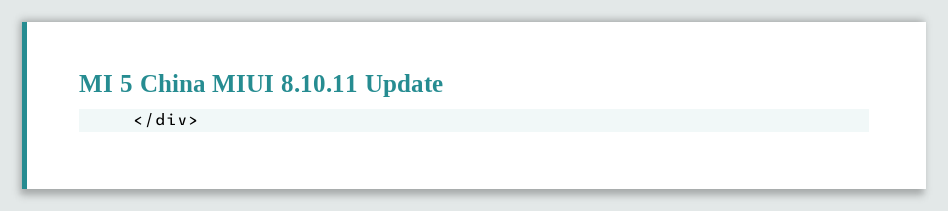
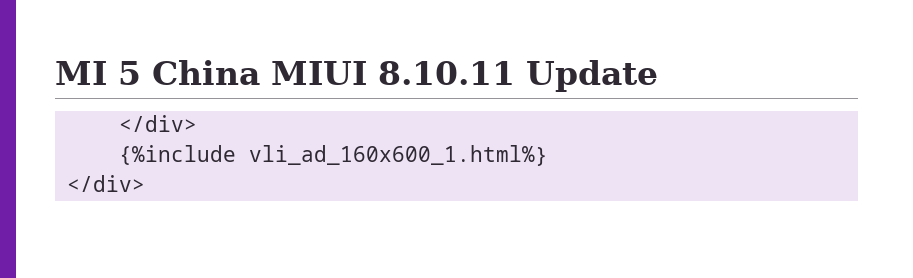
(199, 120) none -> [119,145,549,166] [67,175,146,192] // {%include vli_ad_160x600_1.html%} // </div>

